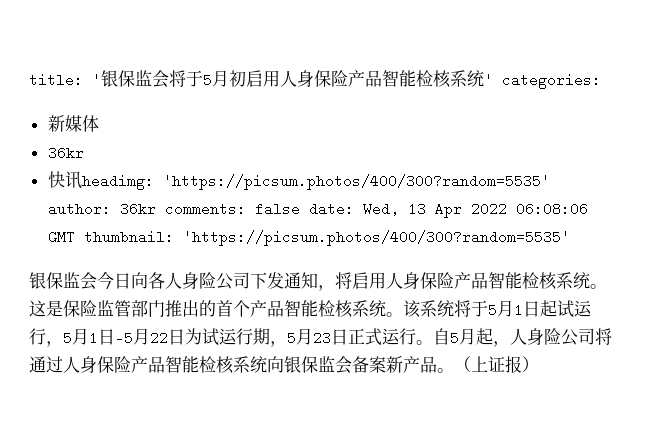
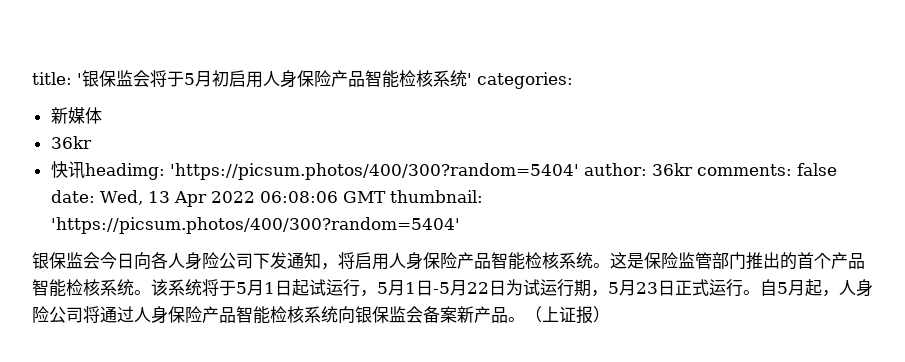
[162,174,550,190] 'https://picsum.photos/400/300?random=5535' -> [169,163,579,180] 'https://picsum.photos/400/300?random=5404'
[182,230,570,246] 'https://picsum.photos/400/300?random=5535' -> [50,217,460,234] 'https://picsum.photos/400/300?random=5404'

